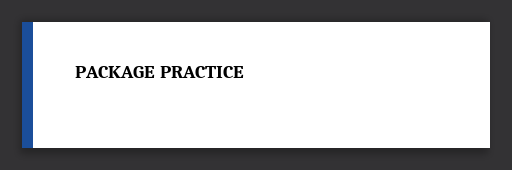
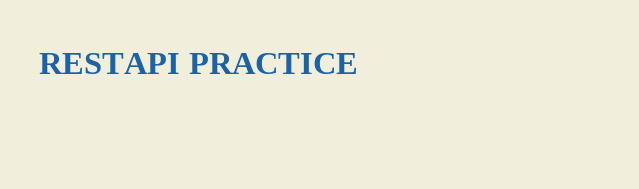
[75,66,155,78] PACKAGE -> [39,53,180,74] RESTAPI

